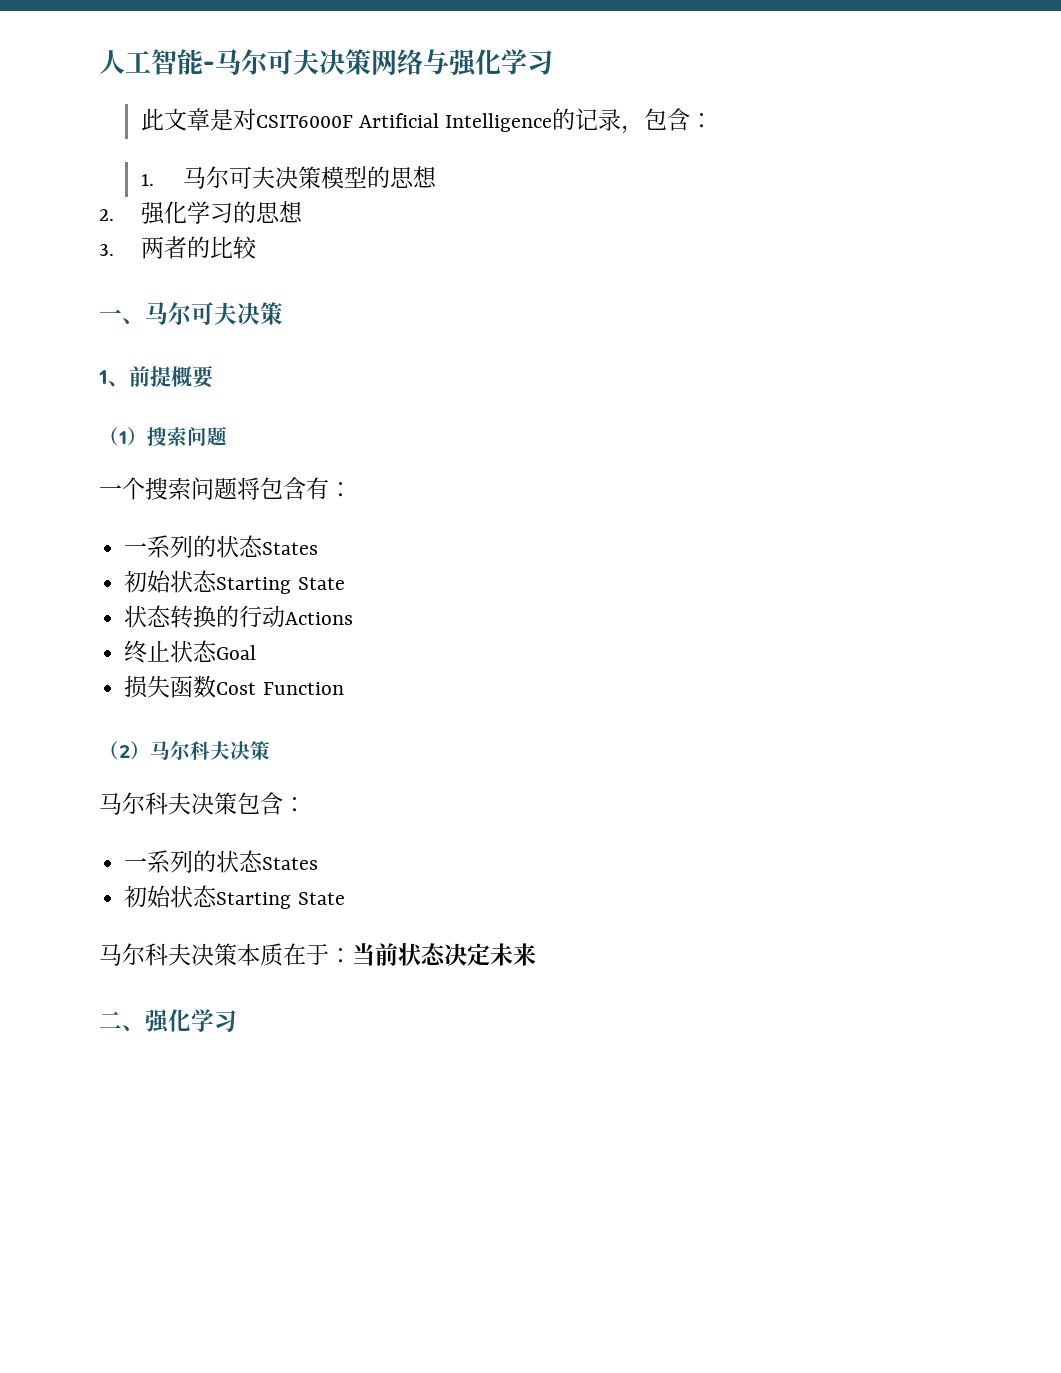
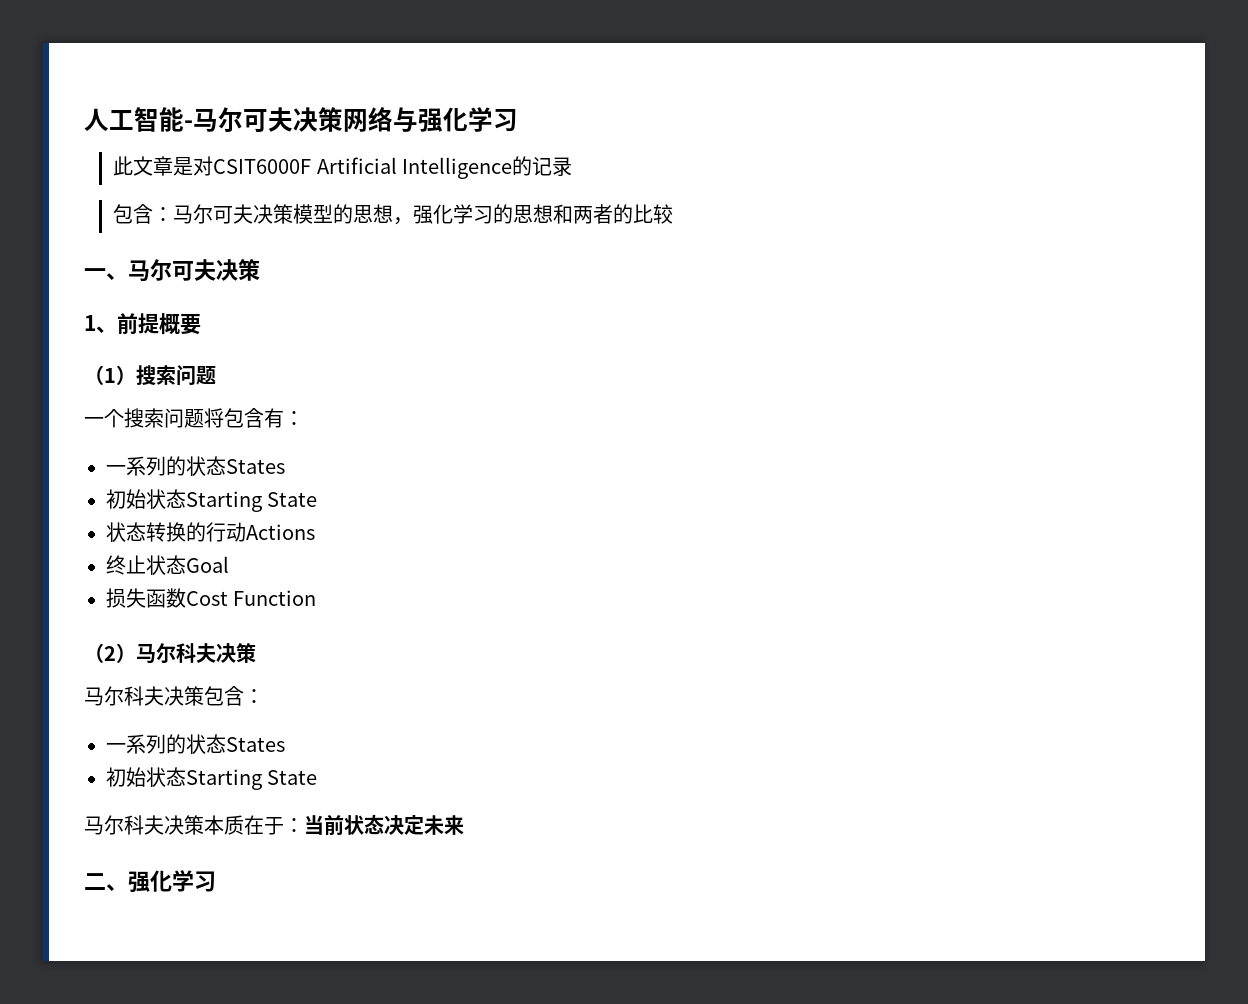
[621,108,714,134] [140,174,154,186] ，包含： // 1. -> [113,204,174,224] // 包含：
[99,209,114,221] // 2. -> [393,217,414,225] ，
[99,244,114,256] // 3. -> [553,204,574,224] 和

